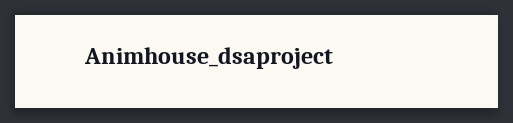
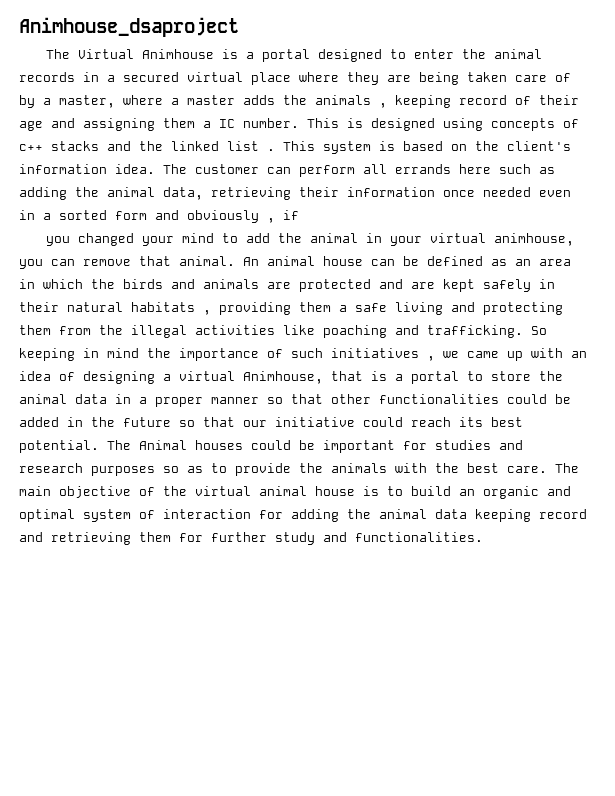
(333, 58) none -> [45,49,542,62] [19,72,571,85] [19,95,579,108] [19,118,579,131] [19,141,571,154] [19,164,555,177] [19,187,571,200] [19,210,299,223] [45,233,574,246] [19,256,571,269] [19,279,555,292] [19,302,563,315] [19,325,547,338] [19,348,587,361] [19,371,563,384] [19,394,571,407] [19,417,523,427] [19,440,523,453] [19,463,579,476] [19,486,571,499] [19,509,587,522] [19,532,483,545] // The Virtual Animhouse is a portal designed to enter the animal records in a secured virtual place where they are being taken care of by a master, where a master adds the animals , keeping record of their age and assigning them a IC number. This is designed using concepts of c++ stacks and the linked list . This system is based on the client's information idea. The customer can perform all errands here such as adding the animal data, retrieving their information once needed even in a sorted form and obviously , if // you changed your mind to add the animal in your virtual animhouse, you can remove that animal. An animal house can be defined as an area in which the birds and animals are protected and are kept safely in their natural habitats , providing them a safe living and protecting them from the illegal activities like poaching and trafficking. So keeping in mind the importance of such initiatives , we came up with an idea of designing a virtual Animhouse, that is a portal to store the animal data in a proper manner so that other functionalities could be added in the future so that our initiative could reach its best potential. The Animal houses could be important for studies and research purposes so as to provide the animals with the best care. The main objective of the virtual animal house is to build an organic and optimal system of interaction for adding the animal data keeping record and retrieving them for further study and functionalities.

